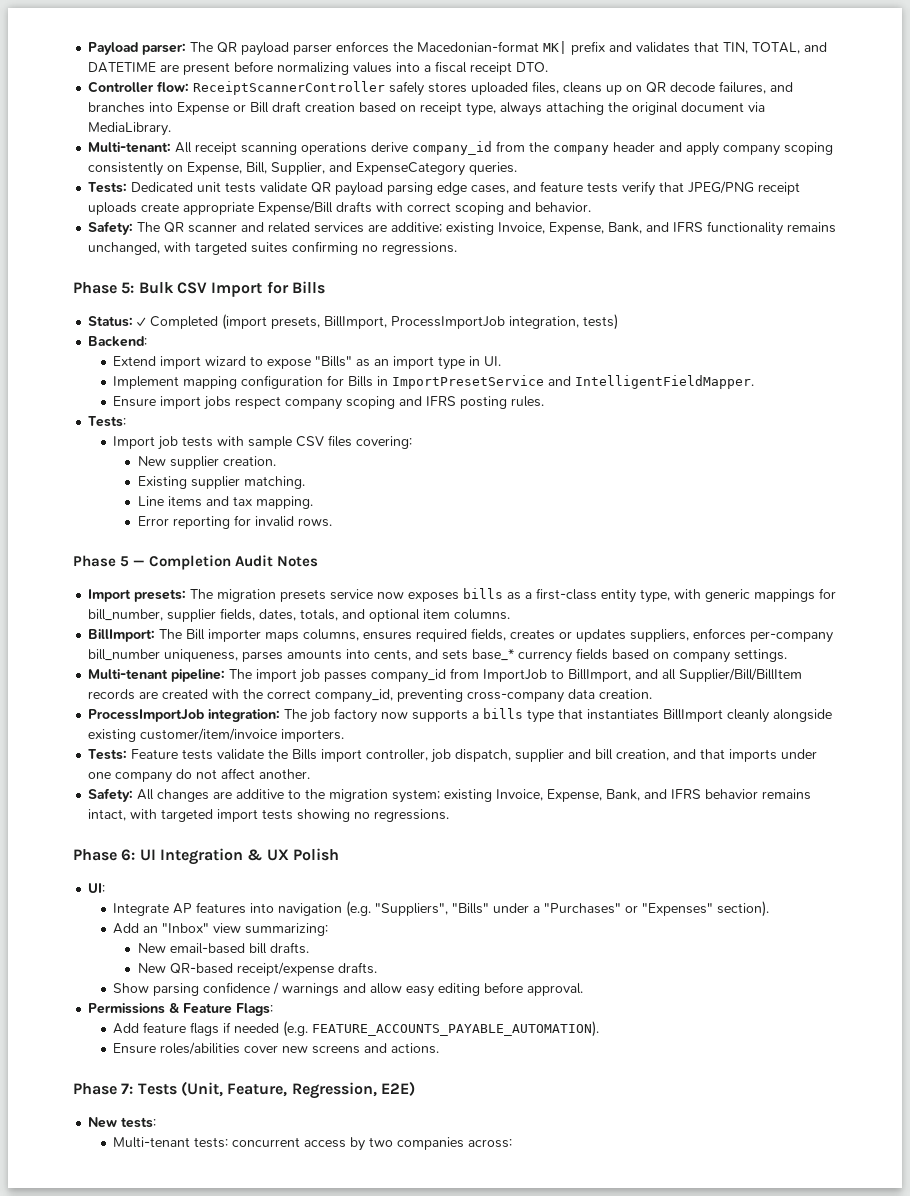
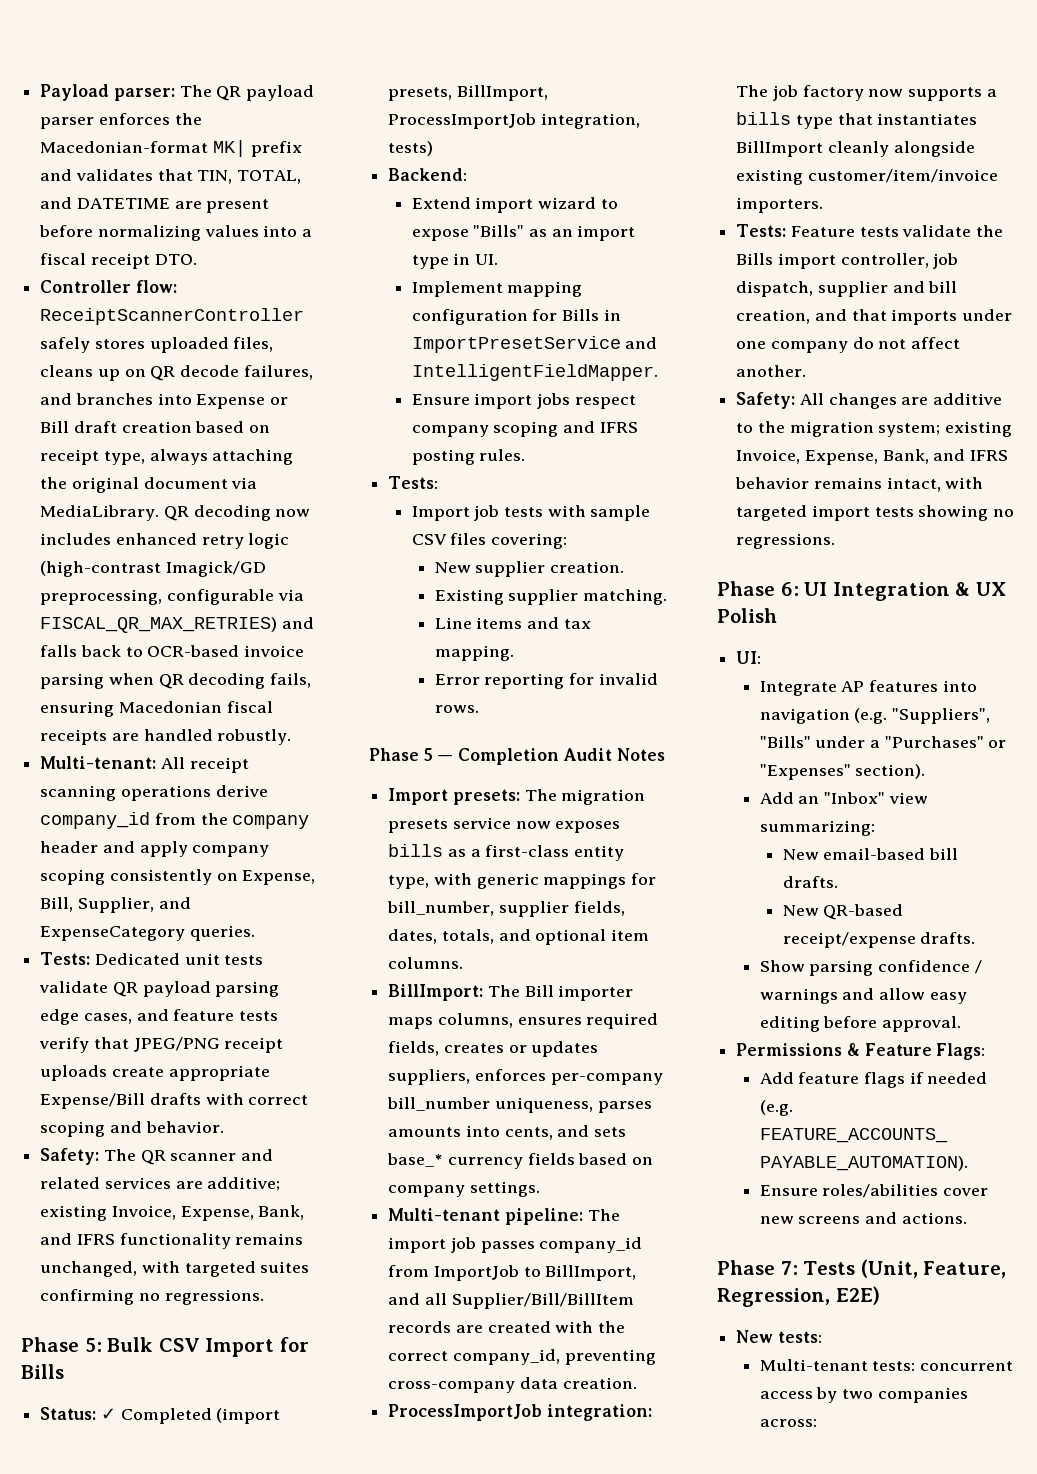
(172, 129) none -> [163,505,311,521] [40,533,290,549] [40,561,266,577] [40,589,304,605] [40,617,314,633] [40,645,305,657] [40,673,312,689] [40,701,273,717] [40,729,292,745] QR decoding now includes enhanced retry logic (high-contrast Imagick/GD preprocessing, configurable via FISCAL_QR_MAX_RETRIES) and falls back to OCR-based invoice parsing when QR decoding fails, ensuring Macedonian fiscal receipts are handled robustly.

